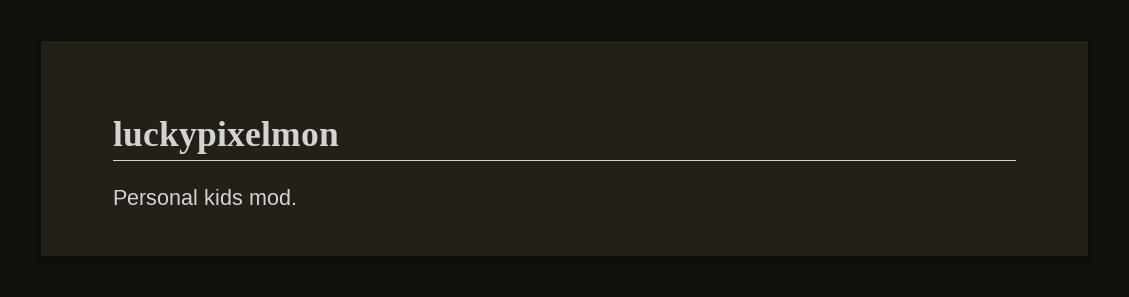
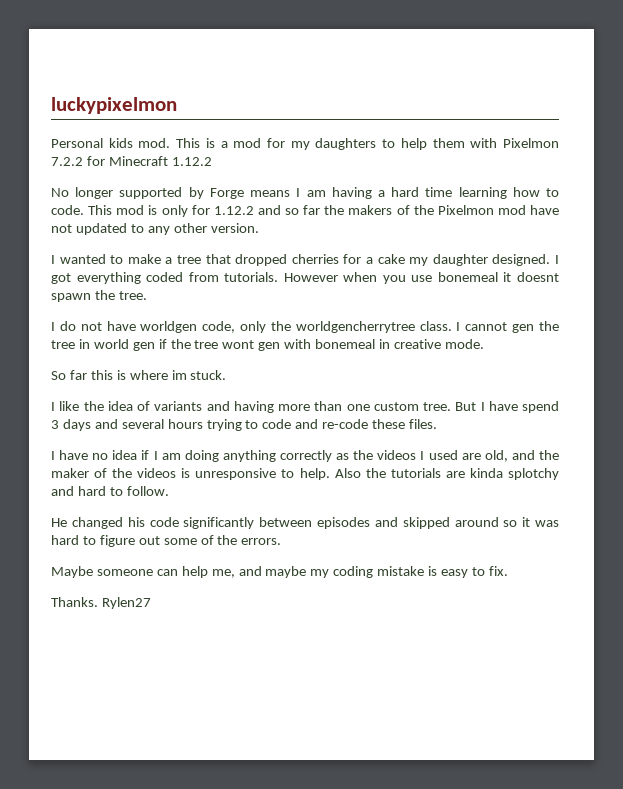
(297, 197) none -> [176,138,560,150] [51,156,212,166] [51,187,560,199] [51,205,559,217] [51,223,259,235] [51,254,560,266] [51,272,559,284] [51,290,147,302] [51,321,560,333] [51,339,484,351] [51,370,227,380] [51,401,559,413] [51,419,438,431] [51,450,559,462] [51,468,560,480] [51,486,169,496] [51,517,559,529] [51,535,282,547] [51,566,508,578] [51,597,151,609] This is a mod for my daughters to help them with Pixelmon 7.2.2 for Minecraft 1.12.2 // No longer supported by Forge means I am having a hard time learning how to code. This mod is only for 1.12.2 and so far the makers of the Pixelmon mod have not updated to any other version. // I wanted to make a tree that dropped cherries for a cake my daughter designed. I got everything coded from tutorials. However when you use bonemeal it doesnt spawn the tree. // I do not have worldgen code, only the worldgencherrytree class. I cannot gen the tree in world gen if the tree wont gen with bonemeal in creative mode. // So far this is where im stuck. // I like the idea of variants and having more than one custom tree. But I have spend 3 days and several hours trying to code and re-code these files. // I have no idea if I am doing anything correctly as the videos I used are old, and the maker of the videos is unresponsive to help. Also the tutorials are kinda splotchy and hard to follow. // He changed his code significantly between episodes and skipped around so it was hard to figure out some of the errors. // Maybe someone can help me, and maybe my coding mistake is easy to fix. // Thanks. Rylen27

